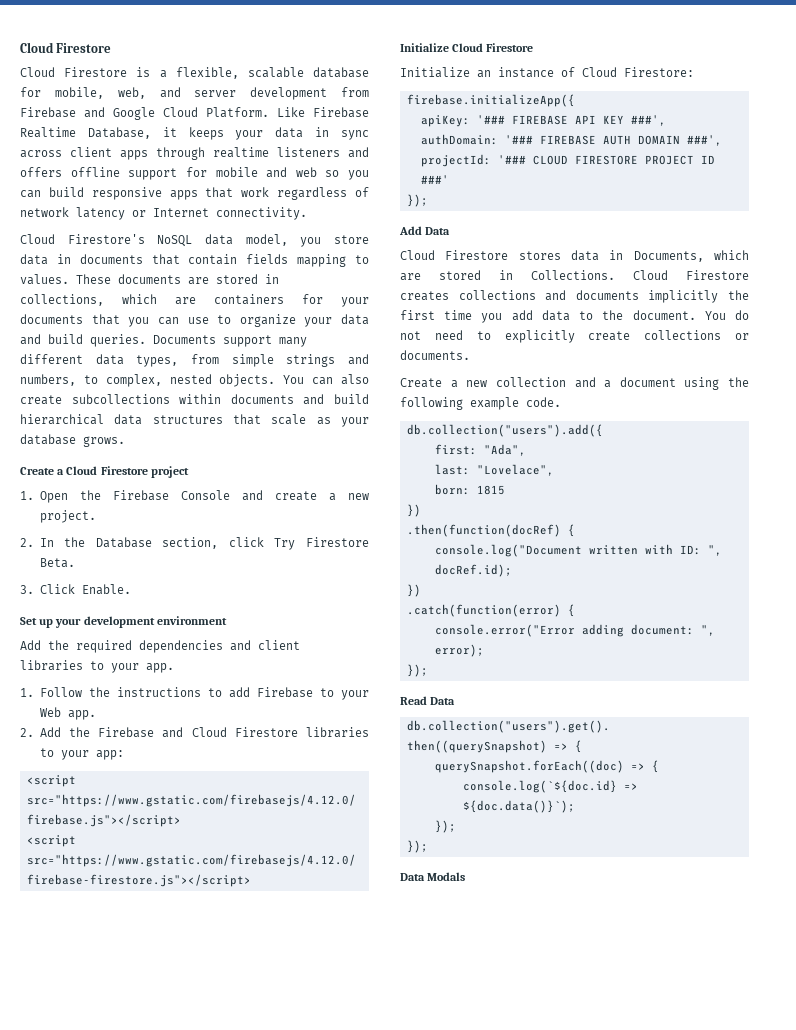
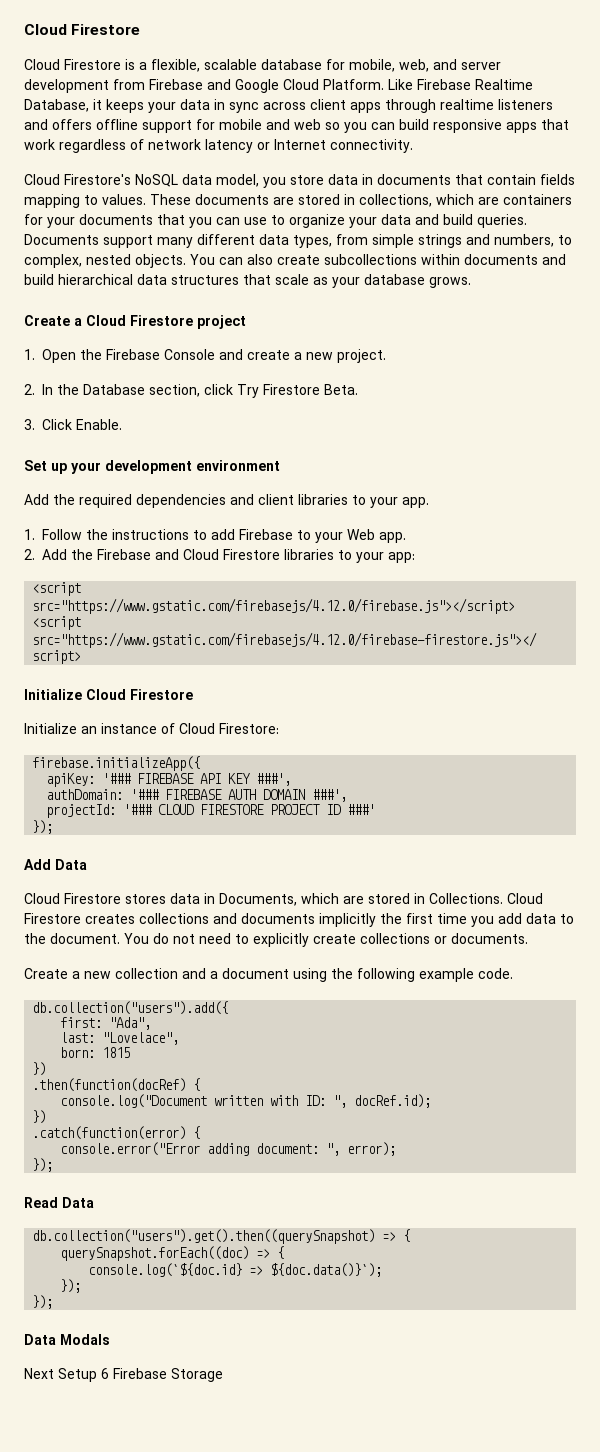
(466, 876) none -> [24,1368,223,1382] // Next Setup 6 Firebase Storage

